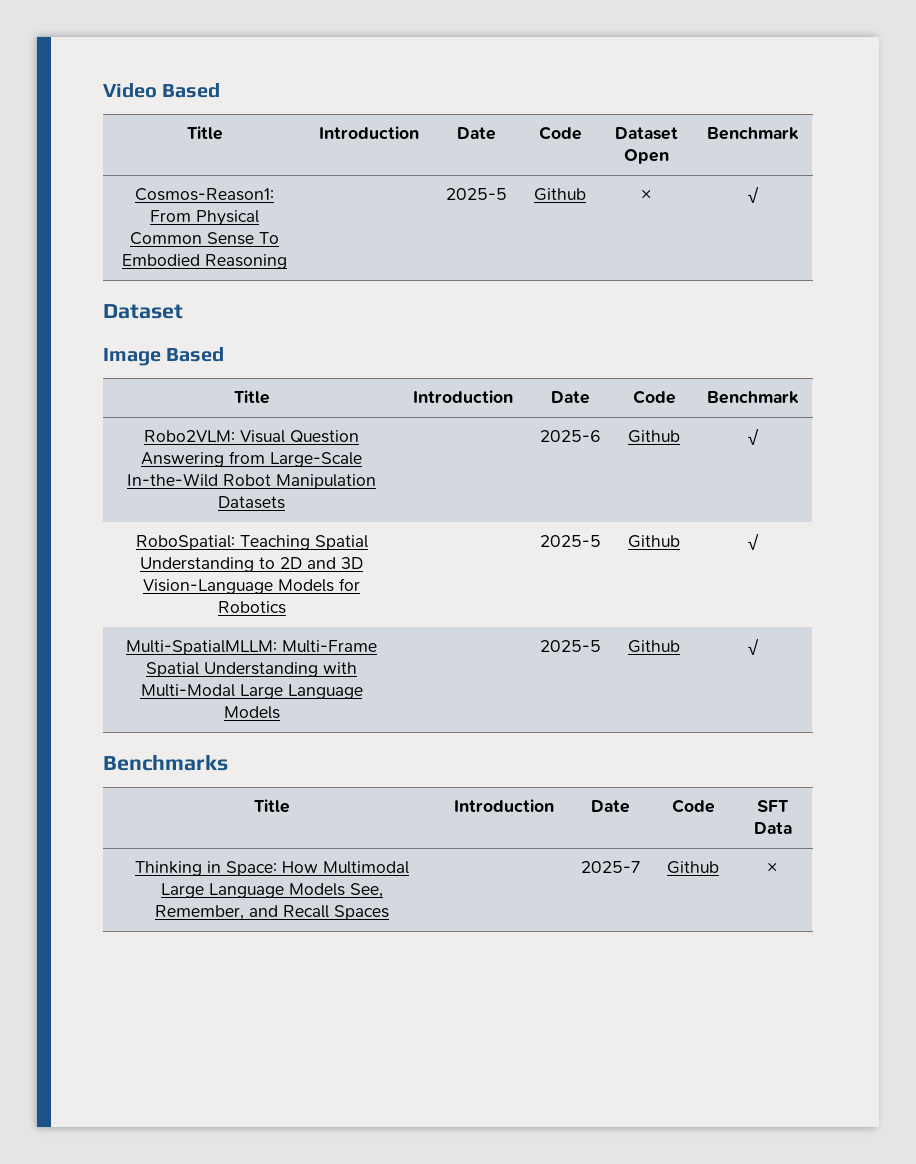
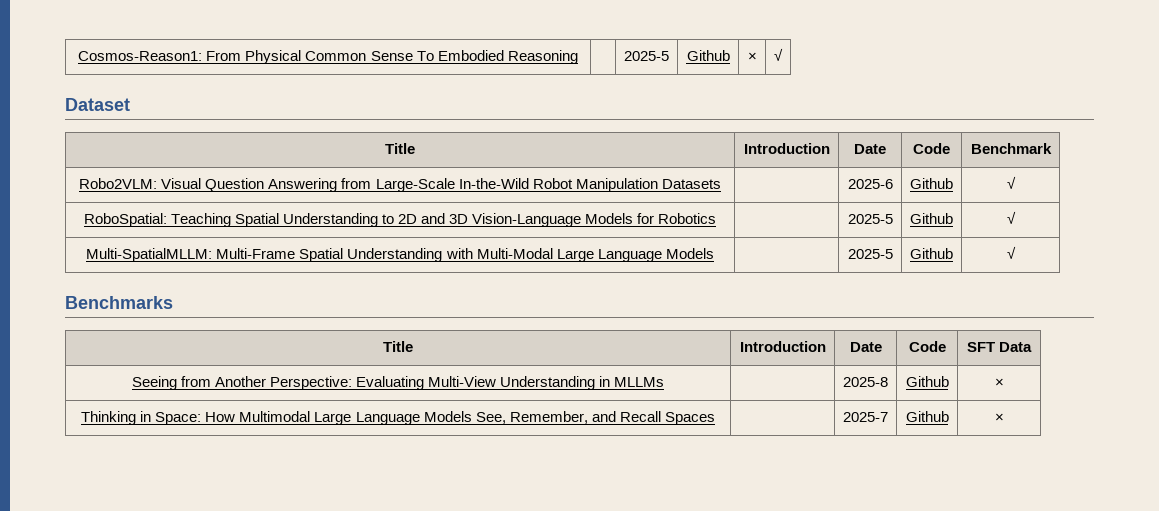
[103,83,221,98] [186,126,223,140] [319,126,419,139] [457,127,496,140] [538,126,582,140] [615,127,678,140] [624,149,669,164] [707,127,799,140] Video Based // Title | Introduction | Date | Code | Dataset Open | Benchmark // -> (78, 56) none
[103,347,225,366] // Image Based -> (130, 104) none
(792, 828) none -> [131,376,665,390] [843,377,888,387] [905,376,949,387] [994,378,1004,387] // Seeing from Another Perspective: Evaluating Multi-View Understanding in MLLMs | | 2025-8 | Github | ×

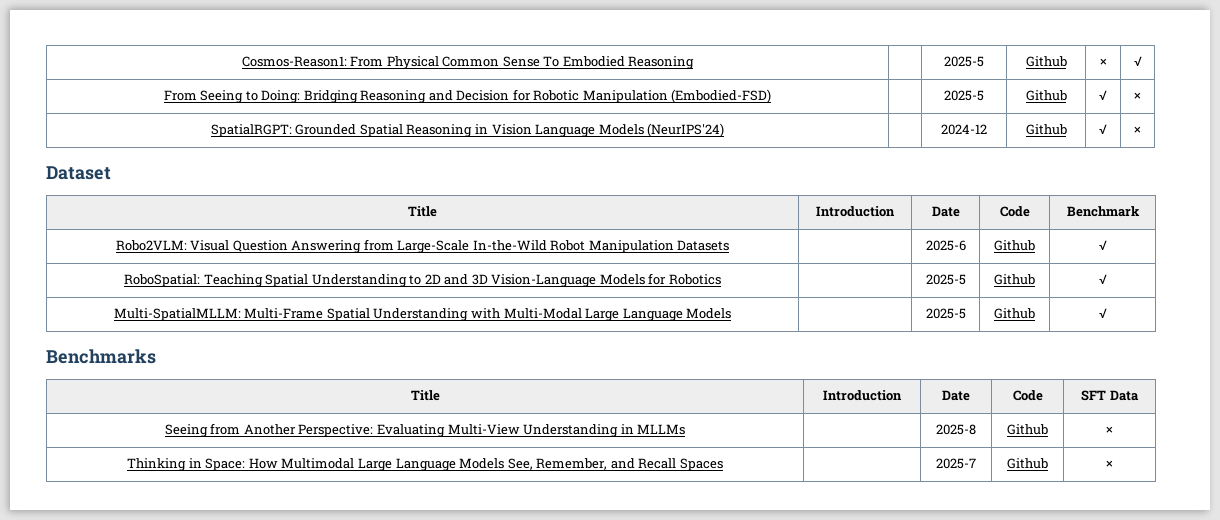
(783, 54) none -> [163,89,772,103] [944,90,984,101] [1025,90,1067,101] [1099,90,1107,100] [1134,92,1141,100] [210,123,725,137] [941,124,987,135] [1025,124,1067,135] [1099,124,1107,134] [1134,126,1141,134] // From Seeing to Doing: Bridging Reasoning and Decision for Robotic Manipulation (Embodied-FSD) | | 2025-5 | Github | √ | × // SpatialRGPT: Grounded Spatial Reasoning in Vision Language Models (NeurIPS'24) | | 2024-12 | Github | √ | ×

